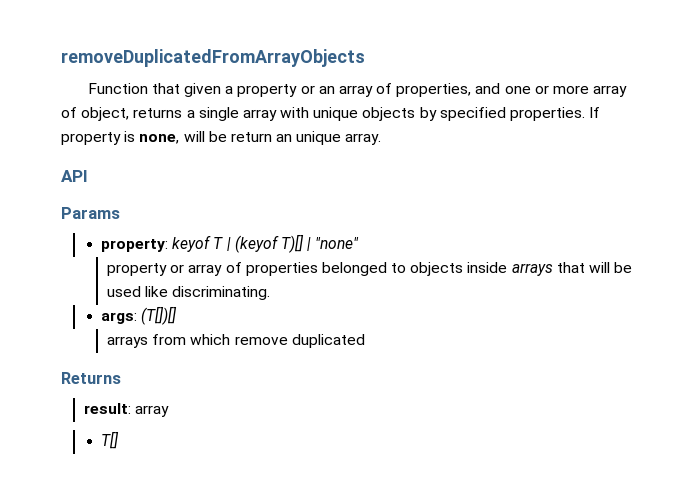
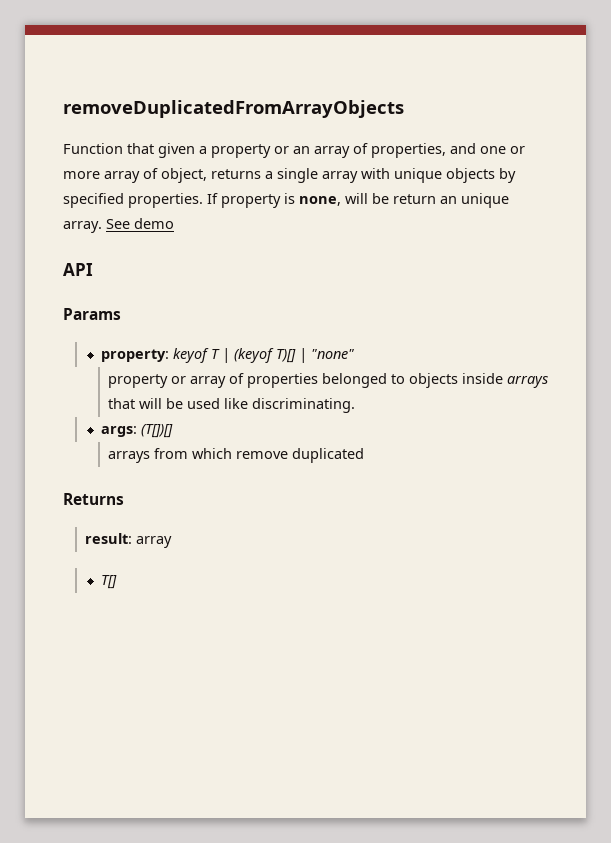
(382, 139) none -> [106,218,174,229] See demo

